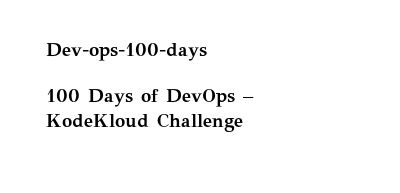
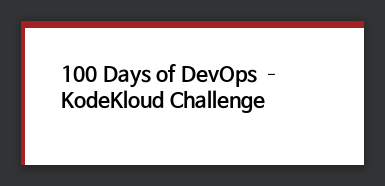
[46,43,207,61] Dev-ops-100-days // -> (61, 73) none

